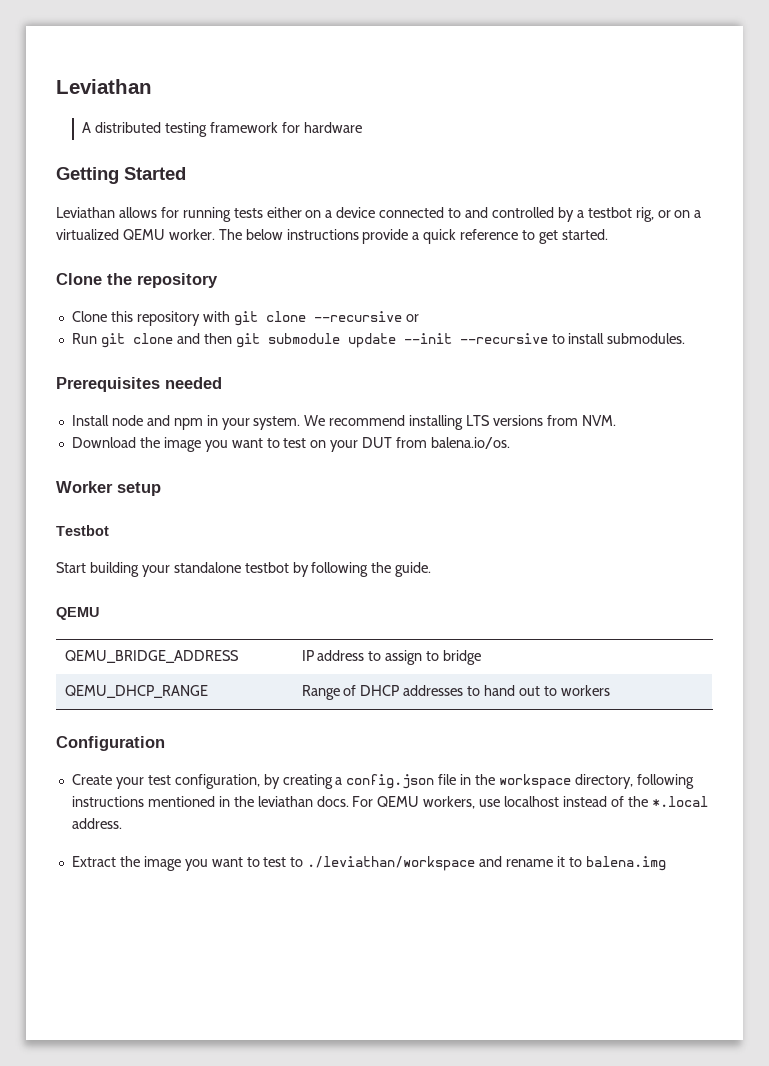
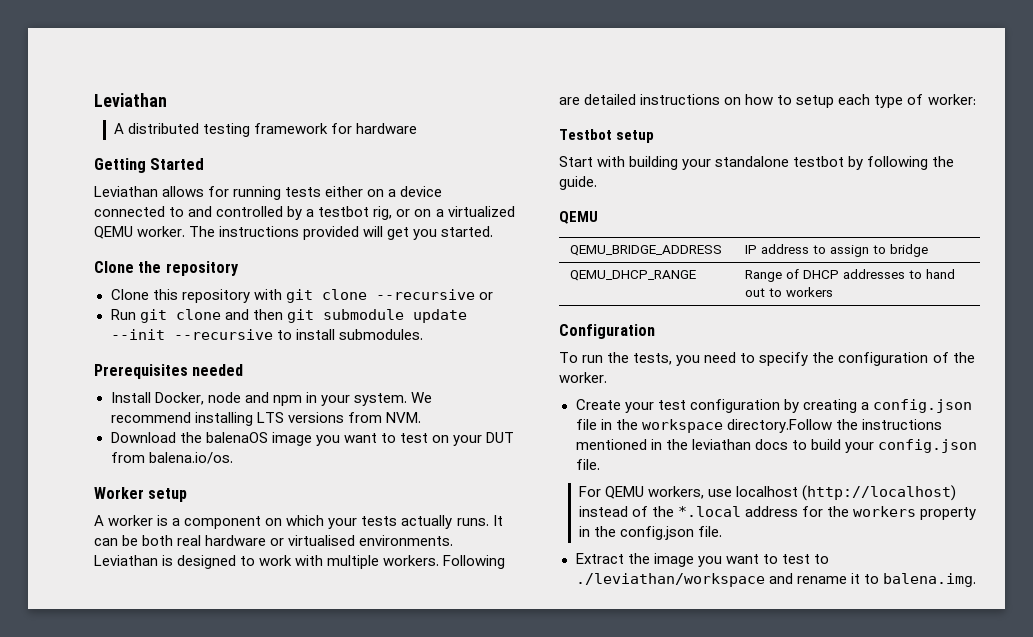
[245,229,559,244] below instructions provide a quick reference to get -> [219,226,438,240] instructions provided will get you
(109, 420) none -> [154,392,204,405] Docker,
(160, 442) none -> [205,432,268,443] balenaOS
(161, 489) none -> [94,515,503,529] [94,535,454,546] [94,555,506,569] [559,94,976,108] // A worker is a component on which your tests actually runs. It can be both real hardware or virtualised environments. Leviathan is designed to work with multiple workers. Following are detailed instructions on how to setup each type of worker:
(109, 530) none -> [616,130,655,143] setup
(86, 567) none -> [597,156,626,167] with
(165, 743) none -> [559,352,975,366] [559,372,607,383] // To run the tests, you need to specify the configuration of the worker.
[174,774,260,789] configuration, -> [689,399,780,413] configuration
[574,774,694,789] directory, following -> [726,419,858,433] directory.Follow the
[316,796,349,807] docs. -> [754,439,977,453] [575,459,600,470] docs to build your config.json file. //
(560, 801) none -> [802,485,957,501] (http://localhost)
[71,818,122,829] address. -> [744,506,977,520] [578,526,722,540] address for the workers property in the config.json file.
[585,856,666,871] balena.img -> [882,573,976,587] balena.img.

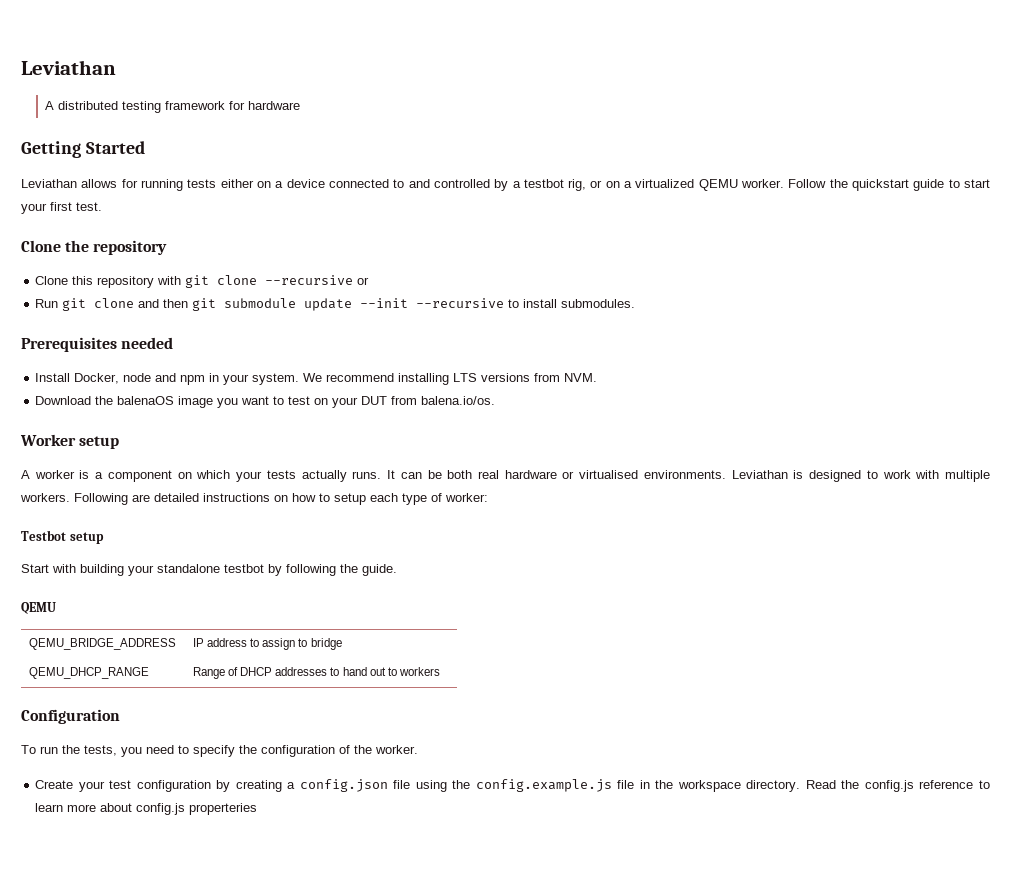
[189,226,494,240] The instructions provided will get you started. -> [788,179,990,191] [21,202,102,214] Follow the quickstart guide to start your first test.
[600,419,942,433] [575,439,977,453] [575,459,600,470] [578,485,957,501] [578,506,977,520] [578,526,722,540] [575,553,829,567] [575,573,976,587] in the workspace directory.Follow the instructions mentioned in the leviathan docs to build your config.json file. // For QEMU workers, use localhost (http://localhost) instead of the *.local address for the workers property in the config.json file. // Extract the image you want to test to ./leviathan/workspace and rename it to balena.img. -> [415,779,990,792] [35,803,258,815] using the config.example.js file in the workspace directory. Read the config.js reference to learn more about config.js properteries

